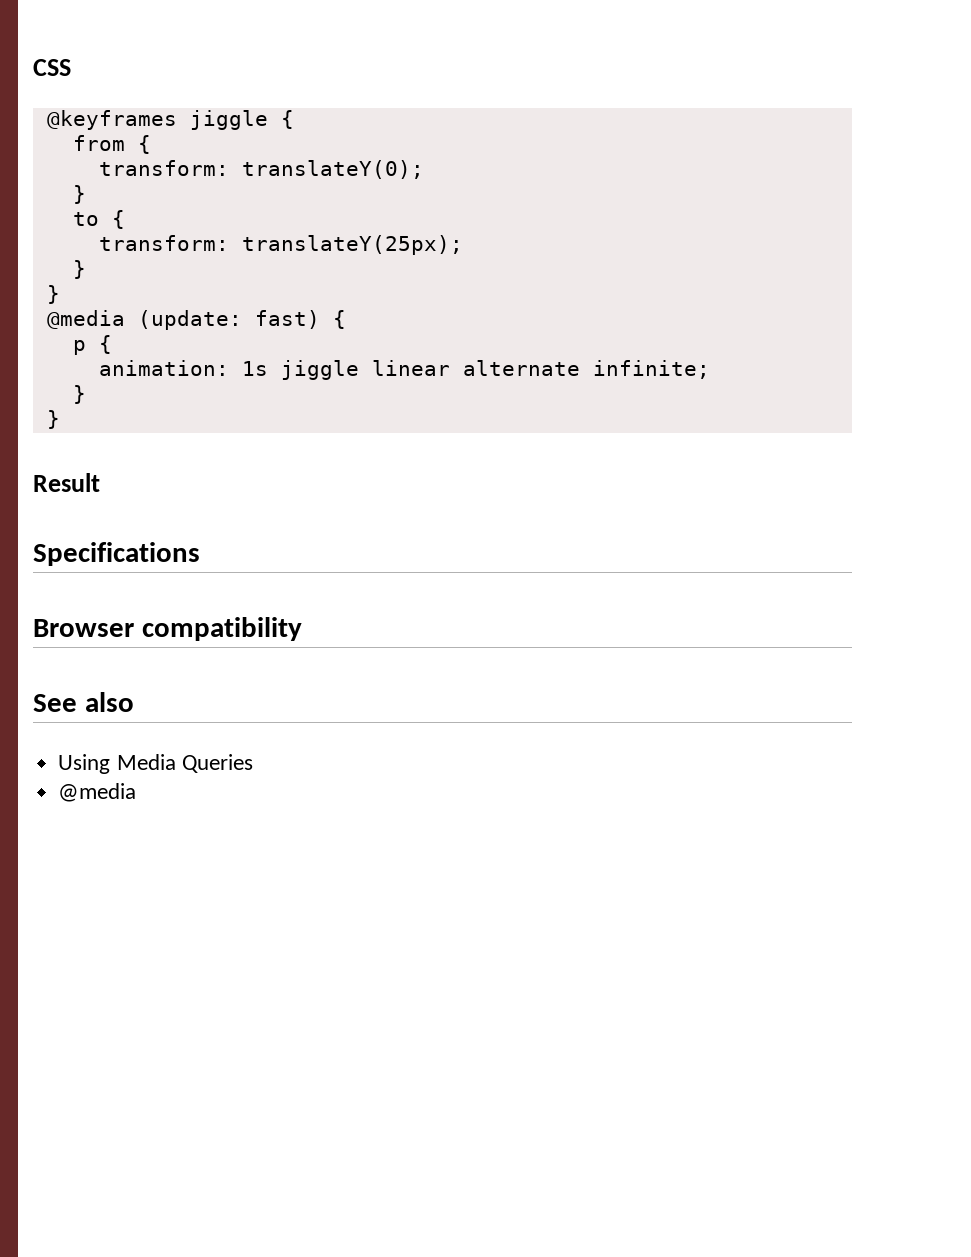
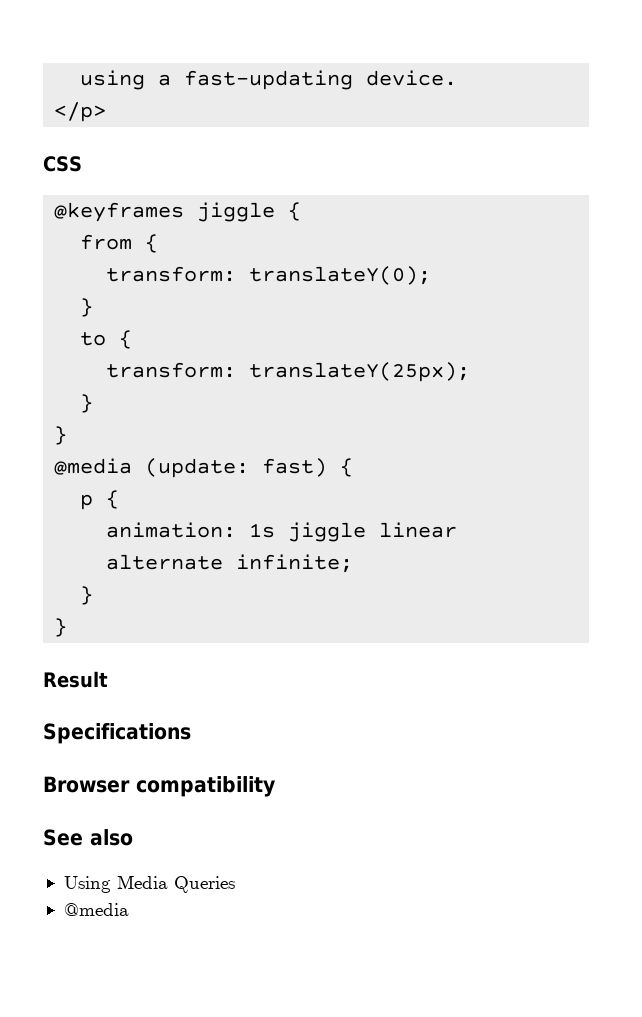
(33, 67) none -> [80,70,458,90] [54,102,107,122] using a fast-updating device. // </p> //

